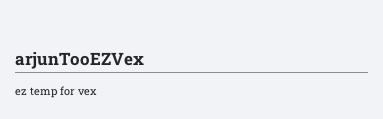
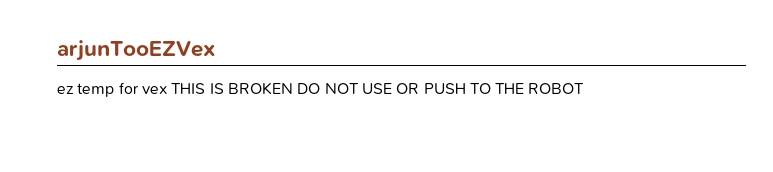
(97, 92) none -> [171,82,585,95] THIS IS BROKEN DO NOT USE OR PUSH TO THE ROBOT

